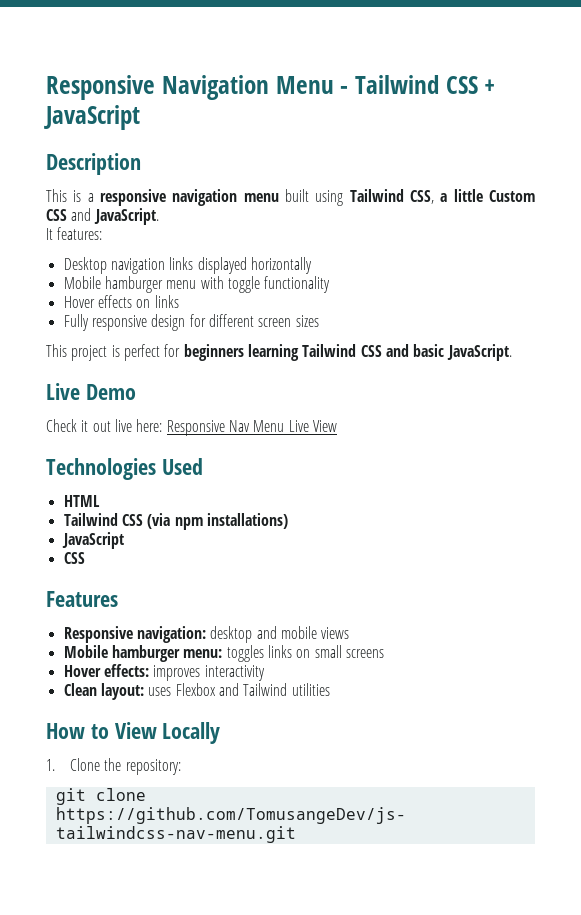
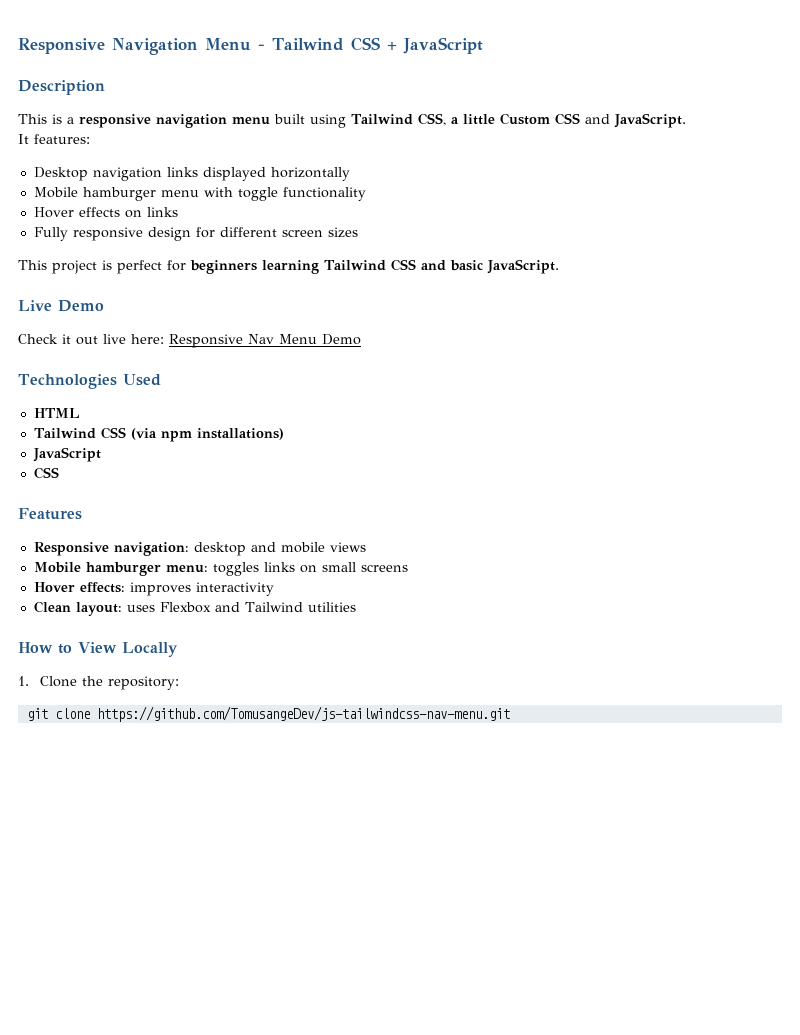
[288,420,337,432] Live View -> [322,334,361,345] Demo

